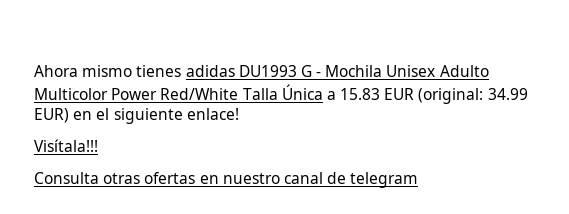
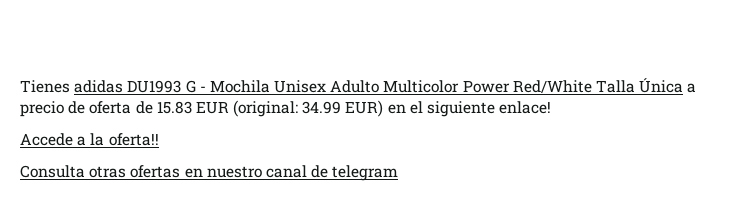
[34,65,182,77] Ahora mismo tienes -> [20,80,70,93] Tienes
(336, 95) none -> [20,101,153,117] precio de oferta de
[34,139,98,152] Visítala!!! -> [20,133,159,146] Accede a la oferta!!

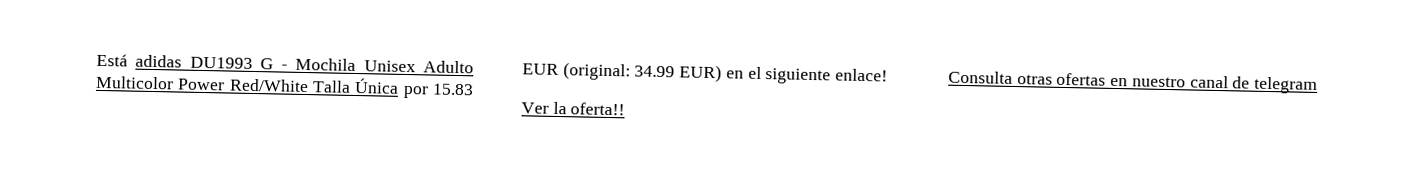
[20,80,70,93] Tienes -> [96,53,128,67] Está
[687,83,697,93] [20,101,153,117] a precio de oferta de -> [402,85,429,99] por
[20,133,87,146] Accede a -> [521,102,549,114] Ver

